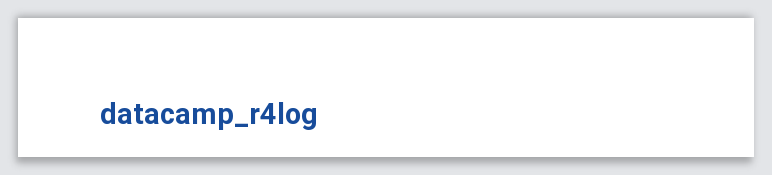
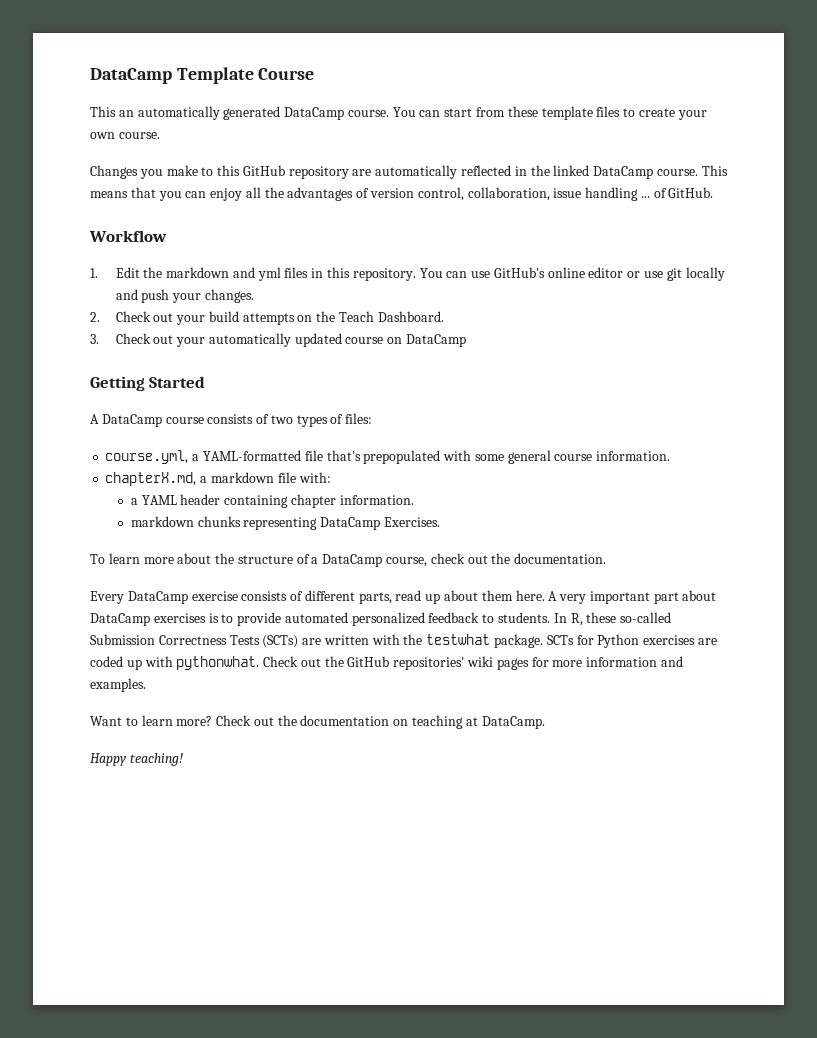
[100,102,318,130] datacamp_r4log -> [90,67,315,84] [90,106,707,120] [90,132,160,139] [90,165,728,179] [90,187,714,201] [89,230,167,242] [90,267,725,281] [115,289,254,303] [90,311,444,325] [90,333,466,347] [90,376,206,391] [90,413,373,427] [105,450,671,464] [105,472,331,486] [130,494,414,508] [130,516,441,530] [90,553,607,567] [90,590,717,604] [90,612,672,626] [90,634,717,648] [90,656,683,670] [90,678,146,692] [90,715,545,729] [90,753,183,766] DataCamp Template Course // This an automatically generated DataCamp course. You can start from these template files to create your own course. // Changes you make to this GitHub repository are automatically reflected in the linked DataCamp course. This means that you can enjoy all the advantages of version control, collaboration, issue handling ... of GitHub. // Workflow // 1. Edit the markdown and yml files in this repository. You can use GitHub's online editor or use git locally and push your changes. // 2. Check out your build attempts on the Teach Dashboard. // 3. Check out your automatically updated course on DataCamp // Getting Started // A DataCamp course consists of two types of files: // course.yml, a YAML-formatted file that's prepopulated with some general course information. // chapterX.md, a markdown file with: // a YAML header containing chapter information. // markdown chunks representing DataCamp Exercises. // To learn more about the structure of a DataCamp course, check out the documentation. // Every DataCamp exercise consists of different parts, read up about them here. A very important part about DataCamp exercises is to provide automated personalized feedback to students. In R, these so-called Submission Correctness Tests (SCTs) are written with the testwhat package. SCTs for Python exercises are coded up with pythonwhat. Check out the GitHub repositories' wiki pages for more information and examples. // Want to learn more? Check out the documentation on teaching at DataCamp. // Happy teaching!

